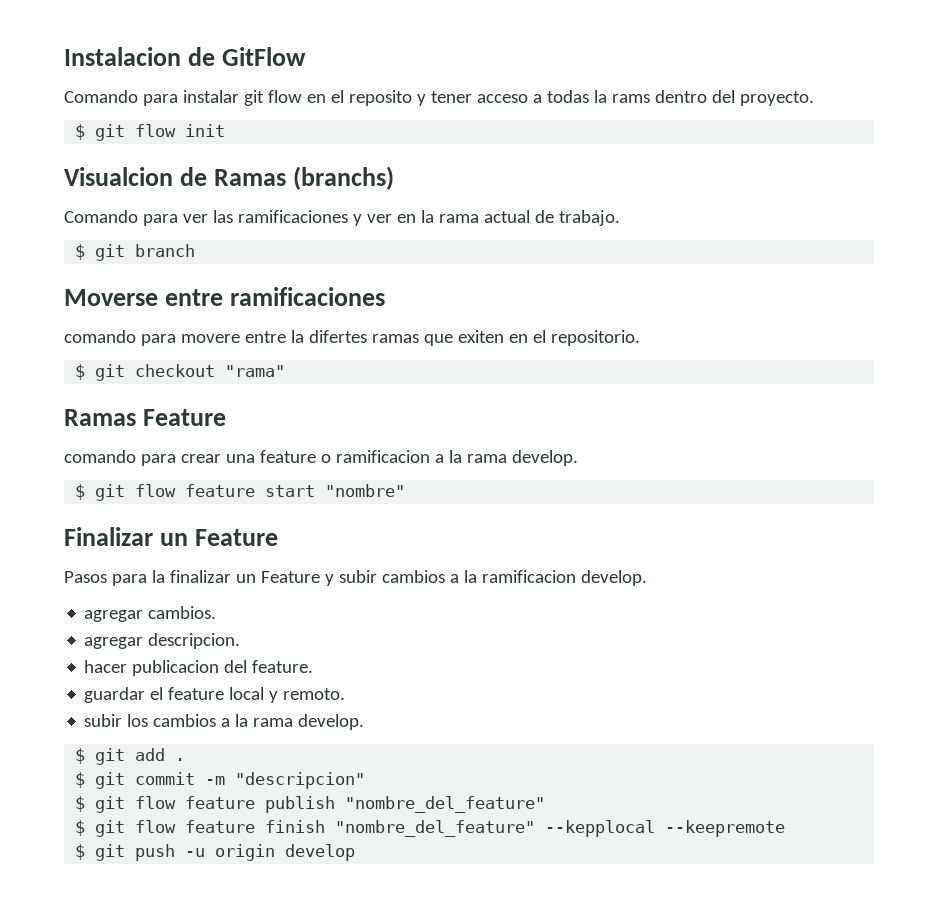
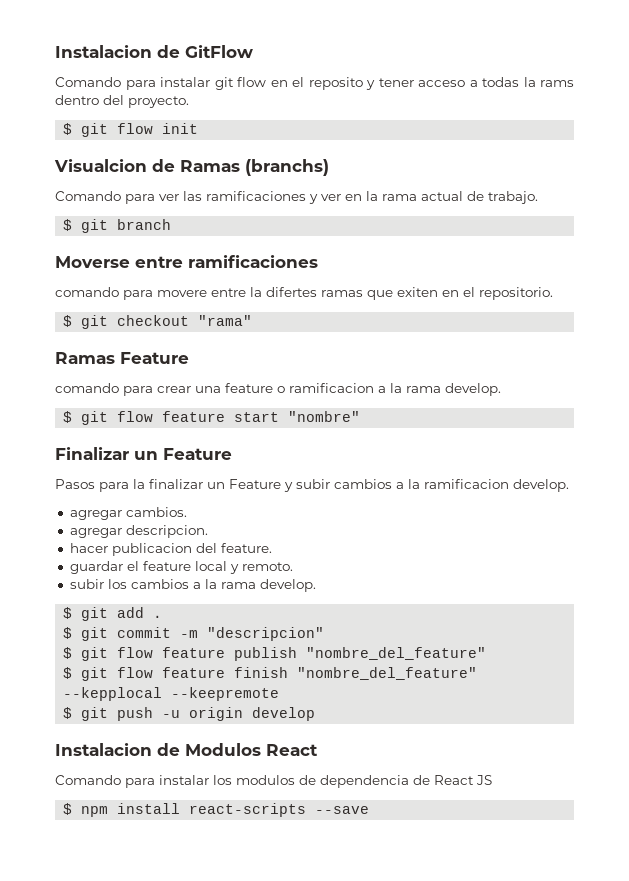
(356, 852) none -> [55,743,318,756] [55,775,492,788] [63,803,370,817] // Instalacion de Modulos React // Comando para instalar los modulos de dependencia de React JS // $ npm install react-scripts --save

